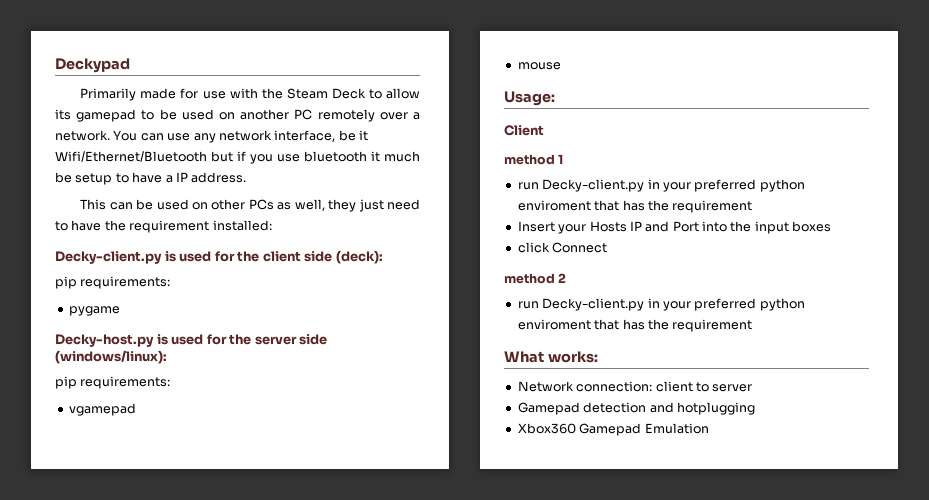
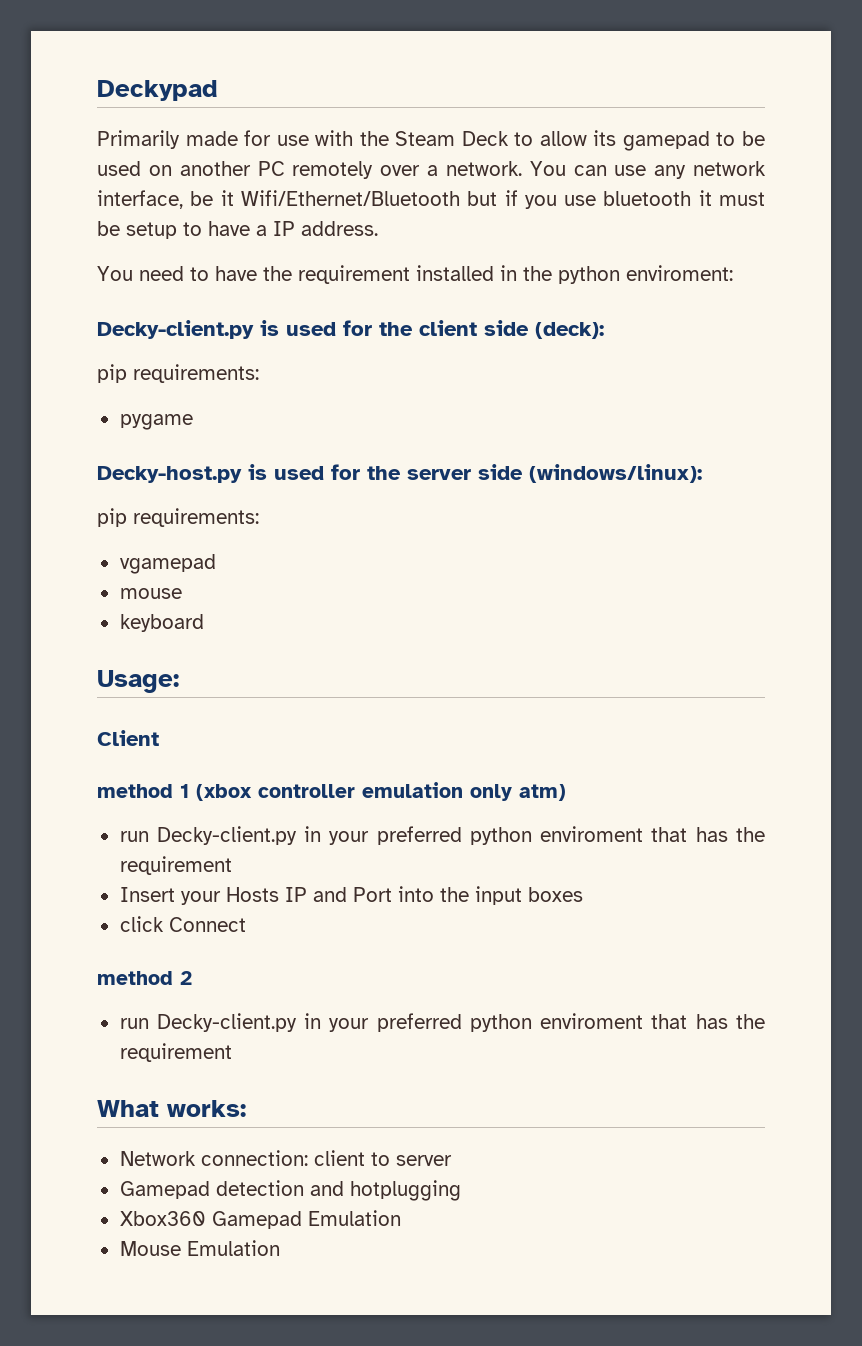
[384,151,420,162] much -> [719,192,765,206] must
[80,199,384,212] This can be used on other PCs as well, they just -> [97,266,133,281] You
[212,220,272,231] installed: -> [416,265,733,284] installed in the python enviroment:
(561, 66) none -> [119,614,204,632] // keyboard
(564, 159) none -> [196,782,566,801] (xbox controller emulation only atm)
(709, 428) none -> [119,1240,280,1256] // Mouse Emulation

